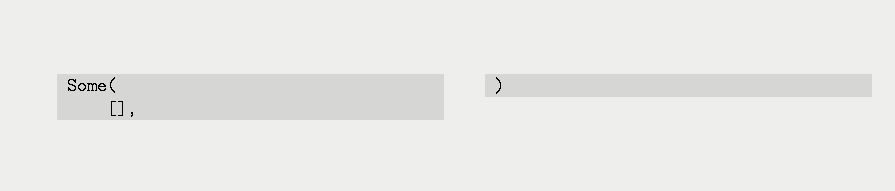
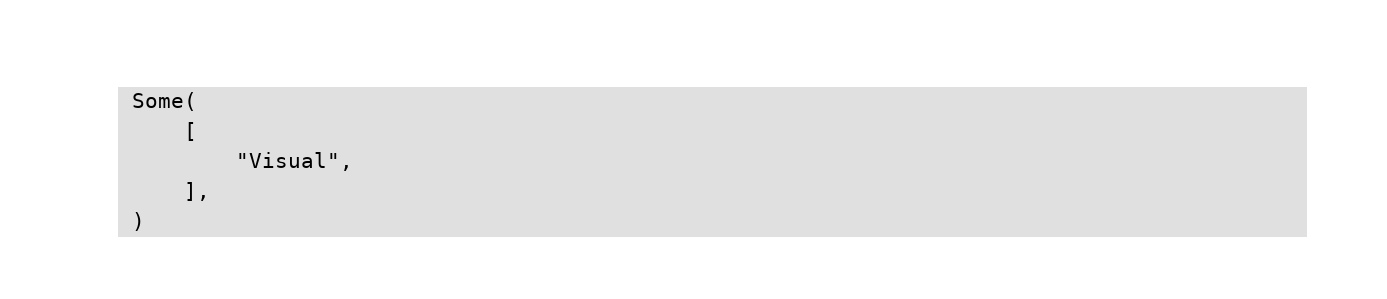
[106,100,137,118] [], -> [183,122,197,141] [235,152,353,171] [183,182,210,201] [ // "Visual", // ],

